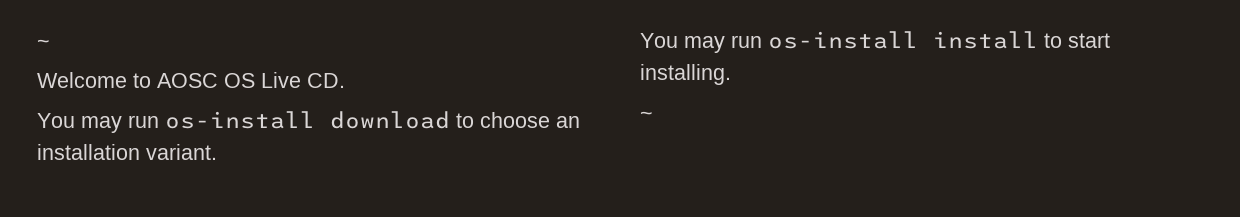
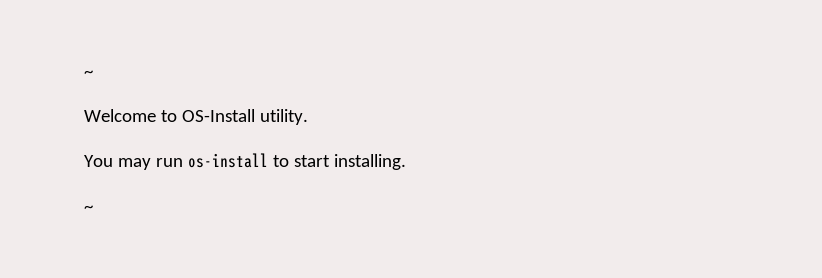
[157,72,345,88] [37,111,580,133] [37,144,217,160] [640,31,1038,53] AOSC OS Live CD. // You may run os-install download to choose an installation variant. // You may run os-install install -> [181,109,308,125] [84,153,268,170] OS-Install utility. // You may run os-install

